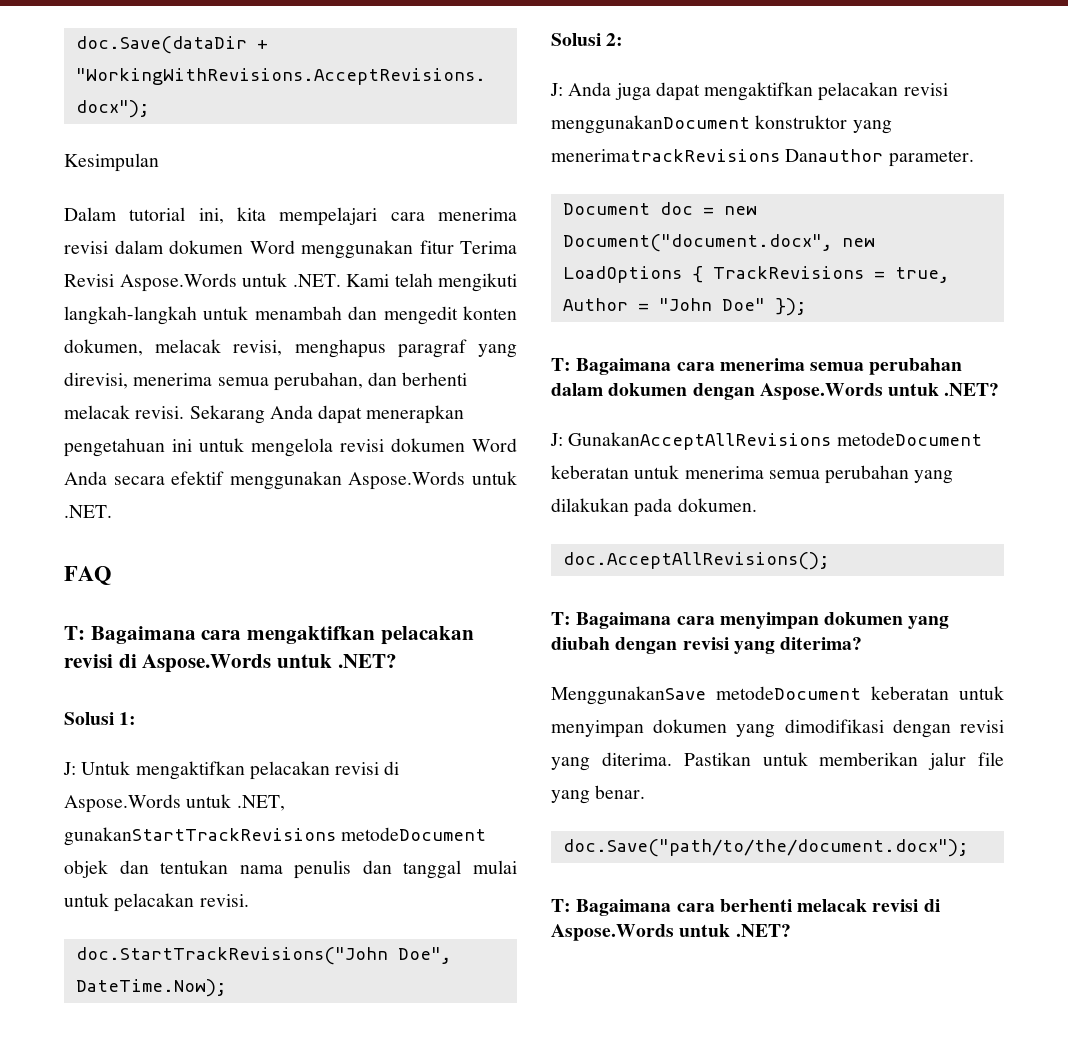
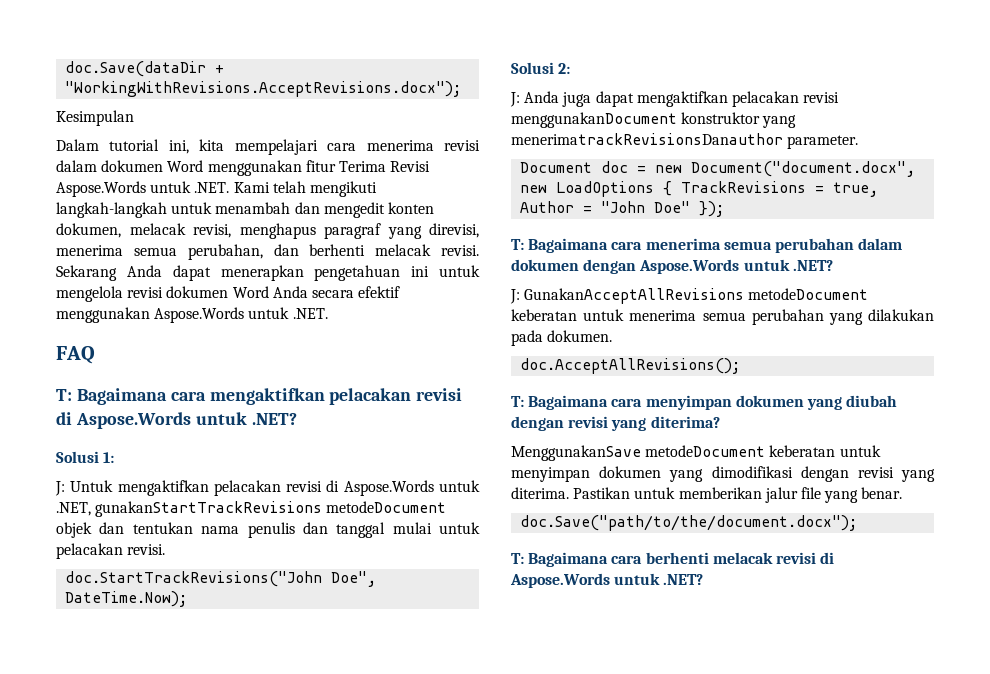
[551,149,884,162] menerimatrackRevisions Danauthor -> [511,133,783,145] menerimatrackRevisionsDanauthor

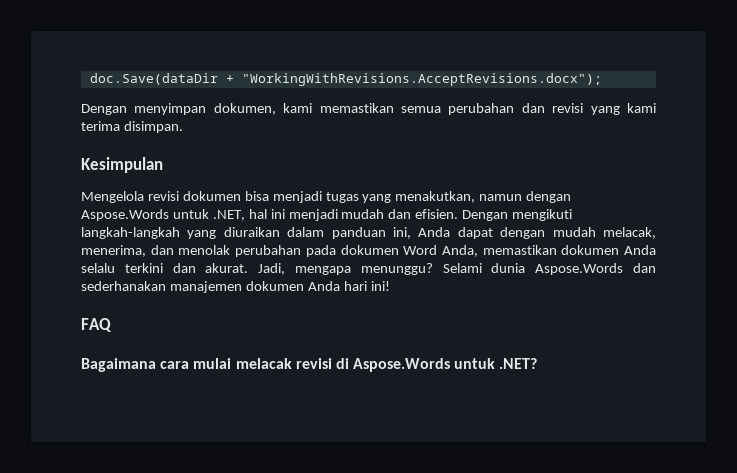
[56,110,134,126] [56,139,480,155] [56,160,431,176] [56,181,377,197] [56,202,434,218] [56,223,479,239] [56,244,479,260] [56,265,480,281] [56,286,401,302] [56,307,328,323] Kesimpulan // Dalam tutorial ini, kita mempelajari cara menerima revisi dalam dokumen Word menggunakan fitur Terima Revisi Aspose.Words untuk .NET. Kami telah mengikuti langkah-langkah untuk menambah dan mengedit konten dokumen, melacak revisi, menghapus paragraf yang direvisi, menerima semua perubahan, dan berhenti melacak revisi. Sekarang Anda dapat menerapkan pengetahuan ini untuk mengelola revisi dokumen Word Anda secara efektif menggunakan Aspose.Words untuk .NET. -> [81,103,656,115] [81,121,183,133] [81,157,163,173] [81,191,572,203] [81,209,573,221] [81,227,656,239] [81,245,656,257] [81,263,656,275] [81,281,390,293] Dengan menyimpan dokumen, kami memastikan semua perubahan dan revisi yang kami terima disimpan. // Kesimpulan // Mengelola revisi dokumen bisa menjadi tugas yang menakutkan, namun dengan Aspose.Words untuk .NET, hal ini menjadi mudah dan efisien. Dengan mengikuti langkah-langkah yang diuraikan dalam panduan ini, Anda dapat dengan mudah melacak, menerima, dan menolak perubahan pada dokumen Word Anda, memastikan dokumen Anda selalu terkini dan akurat. Jadi, mengapa menunggu? Selami dunia Aspose.Words dan sederhanakan manajemen dokumen Anda hari ini!
[56,388,463,405] [56,412,297,429] [56,451,115,463] [55,480,480,496] [56,501,447,517] [56,522,480,538] [56,543,166,559] [65,571,377,587] [65,591,188,607] [511,62,571,74] [510,91,840,107] [511,112,797,128] [511,133,859,149] [520,161,916,177] [520,181,879,197] [520,201,725,217] [511,238,903,253] [511,259,833,274] [510,288,869,304] [511,309,934,325] [511,330,613,346] [520,358,741,374] [511,395,898,410] [511,416,720,431] [511,445,881,461] [511,466,935,482] [511,487,903,503] [520,515,858,531] [511,552,709,567] T: Bagaimana cara mengaktifkan pelacakan revisi di Aspose.Words untuk .NET? // Solusi 1: // J: Untuk mengaktifkan pelacakan revisi di Aspose.Words untuk .NET, gunakanStartTrackRevisions metodeDocument objek dan tentukan nama penulis dan tanggal mulai untuk pelacakan revisi. // doc.StartTrackRevisions("John Doe", DateTime.Now); // Solusi 2: // J: Anda juga dapat mengaktifkan pelacakan revisi menggunakanDocument konstruktor yang menerimatrackRevisionsDanauthor parameter. // Document doc = new Document("document.docx", new LoadOptions { TrackRevisions = true, Author = "John Doe" }); // T: Bagaimana cara menerima semua perubahan dalam dokumen dengan Aspose.Words untuk .NET? // J: GunakanAcceptAllRevisions metodeDocument keberatan untuk menerima semua perubahan yang dilakukan pada dokumen. // doc.AcceptAllRevisions(); // T: Bagaimana cara menyimpan dokumen yang diubah dengan revisi yang diterima? // MenggunakanSave metodeDocument keberatan untuk menyimpan dokumen yang dimodifikasi dengan revisi yang diterima. Pastikan untuk memberikan jalur file yang benar. // doc.Save("path/to/the/document.docx"); // T: Bagaimana cara berhenti -> [81,358,232,372] Bagaimana cara mulai

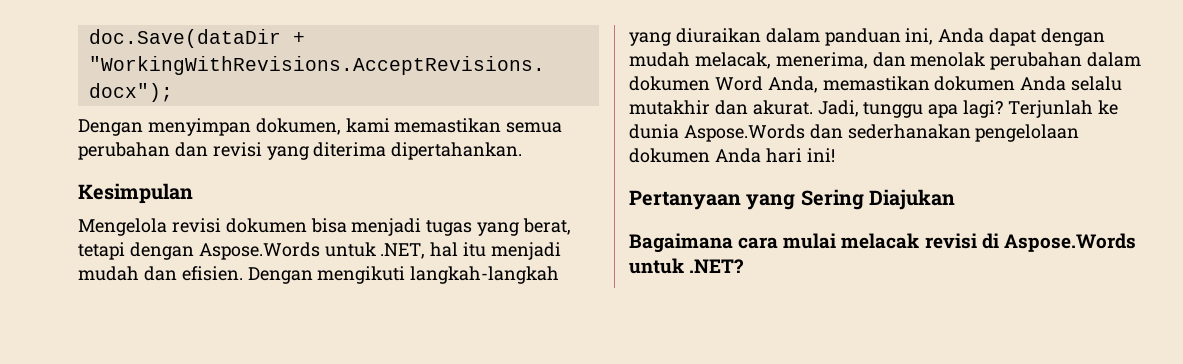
[626,103,656,113] [81,121,183,133] kami terima disimpan. -> [313,142,523,160] diterima dipertahankan.
[395,191,523,203] menakutkan, namun -> [523,218,572,235] [78,242,125,260] berat, tetapi
[270,209,285,219] ini -> [463,242,487,257] itu
[305,245,336,257] pada -> [1087,52,1142,67] dalam
[124,263,163,273] terkini -> [629,100,710,115] mutakhir
[295,263,482,275] mengapa menunggu? Selami -> [863,100,1118,118] tunggu apa lagi? Terjunlah ke
[169,281,242,293] manajemen -> [975,124,1080,142] pengelolaan
[81,318,112,332] FAQ -> [629,189,956,210] Pertanyaan yang Sering Diajukan

